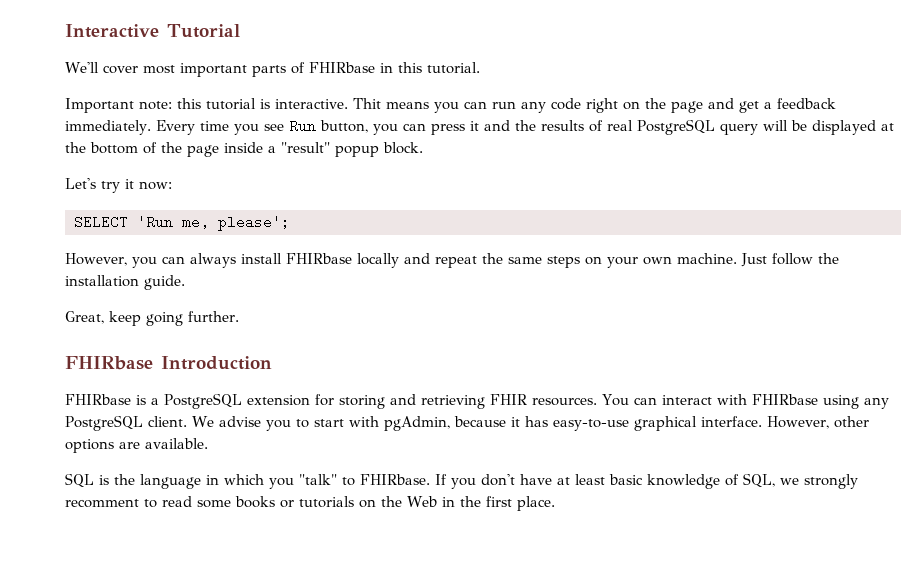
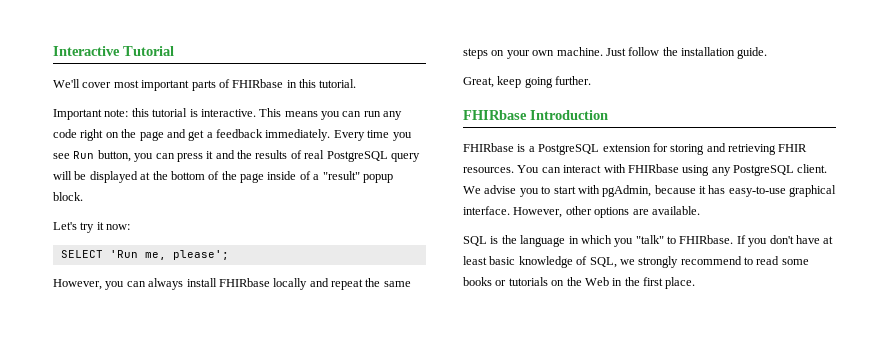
[353,98,381,109] Thit -> [259,108,282,117] This
(263, 147) none -> [299,171,311,180] of
[65,499,139,508] recomment -> [680,256,742,265] recommend

